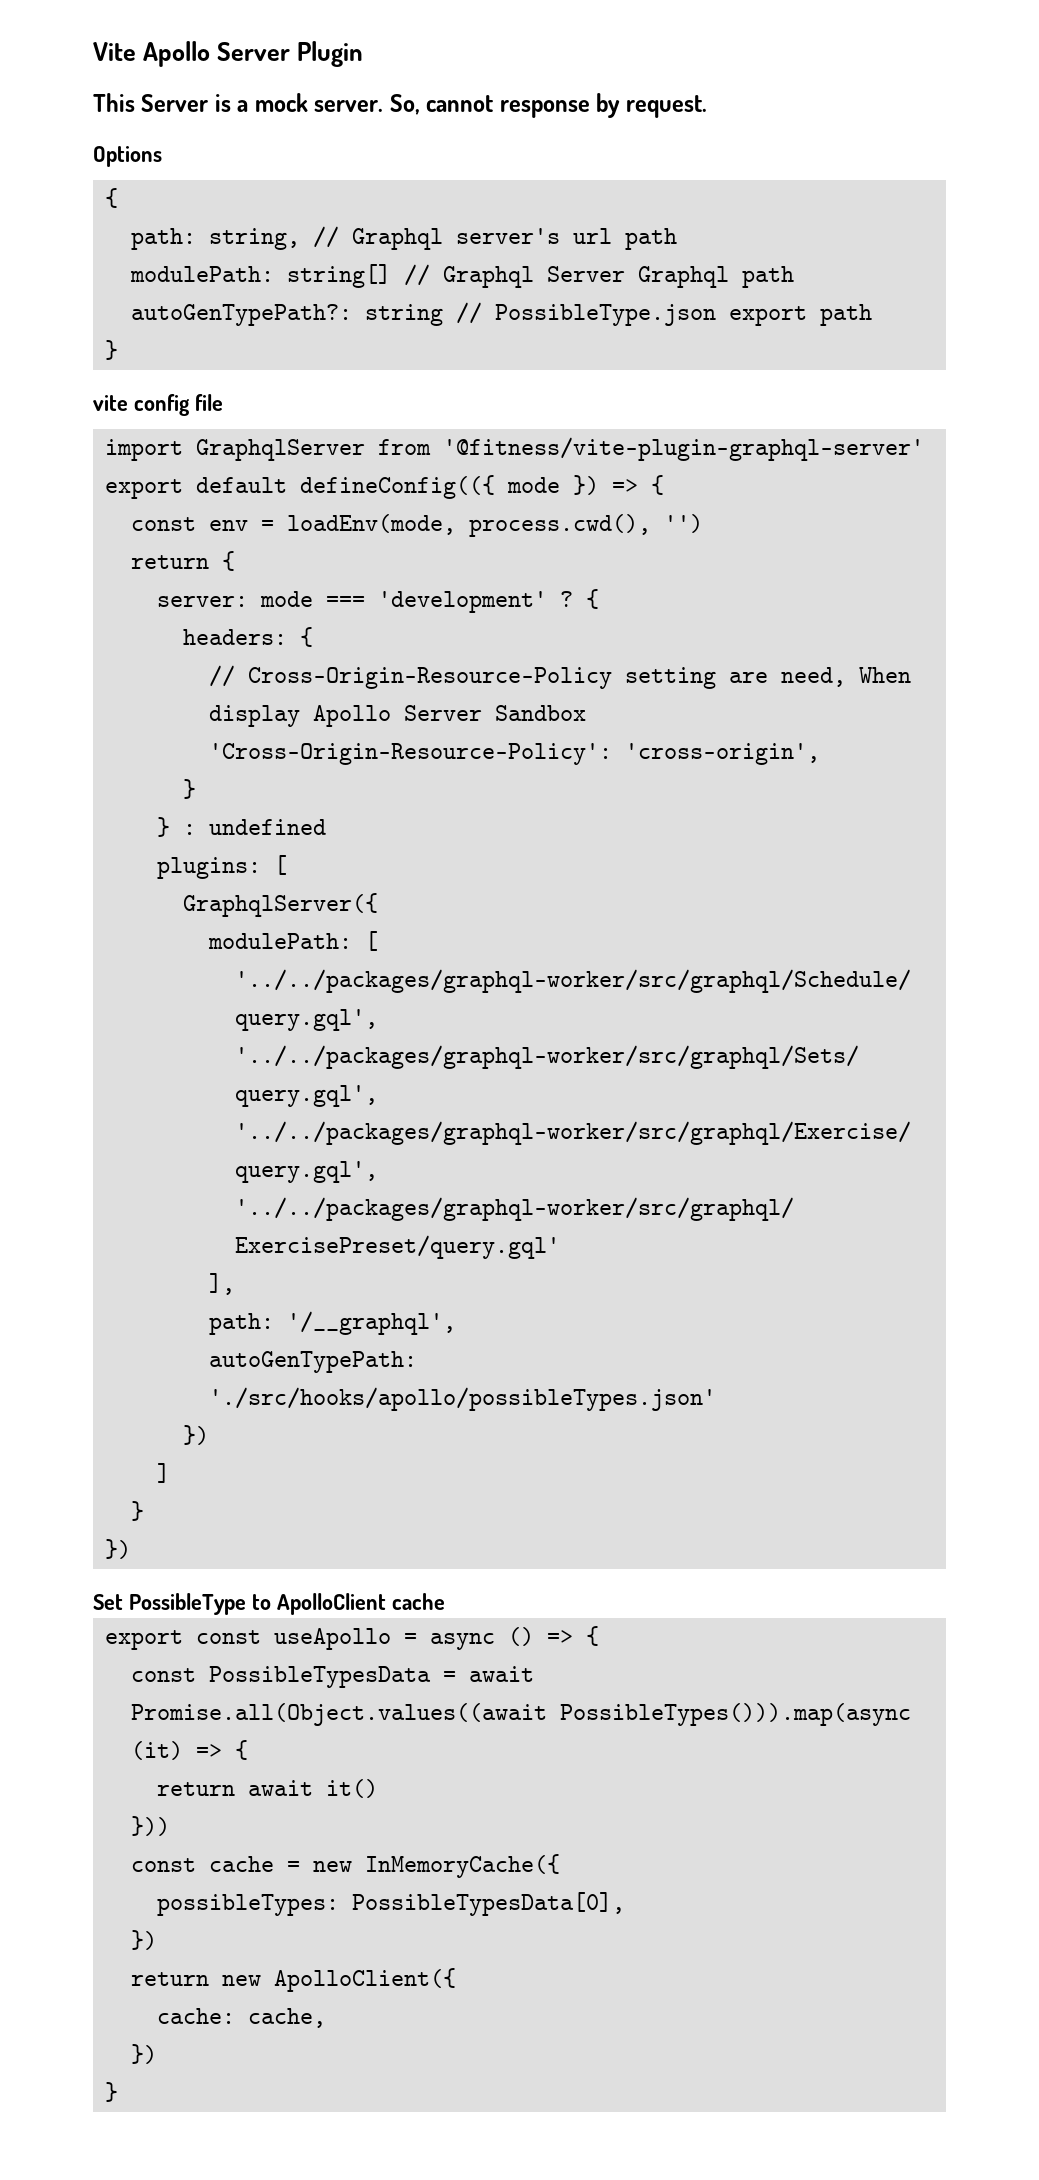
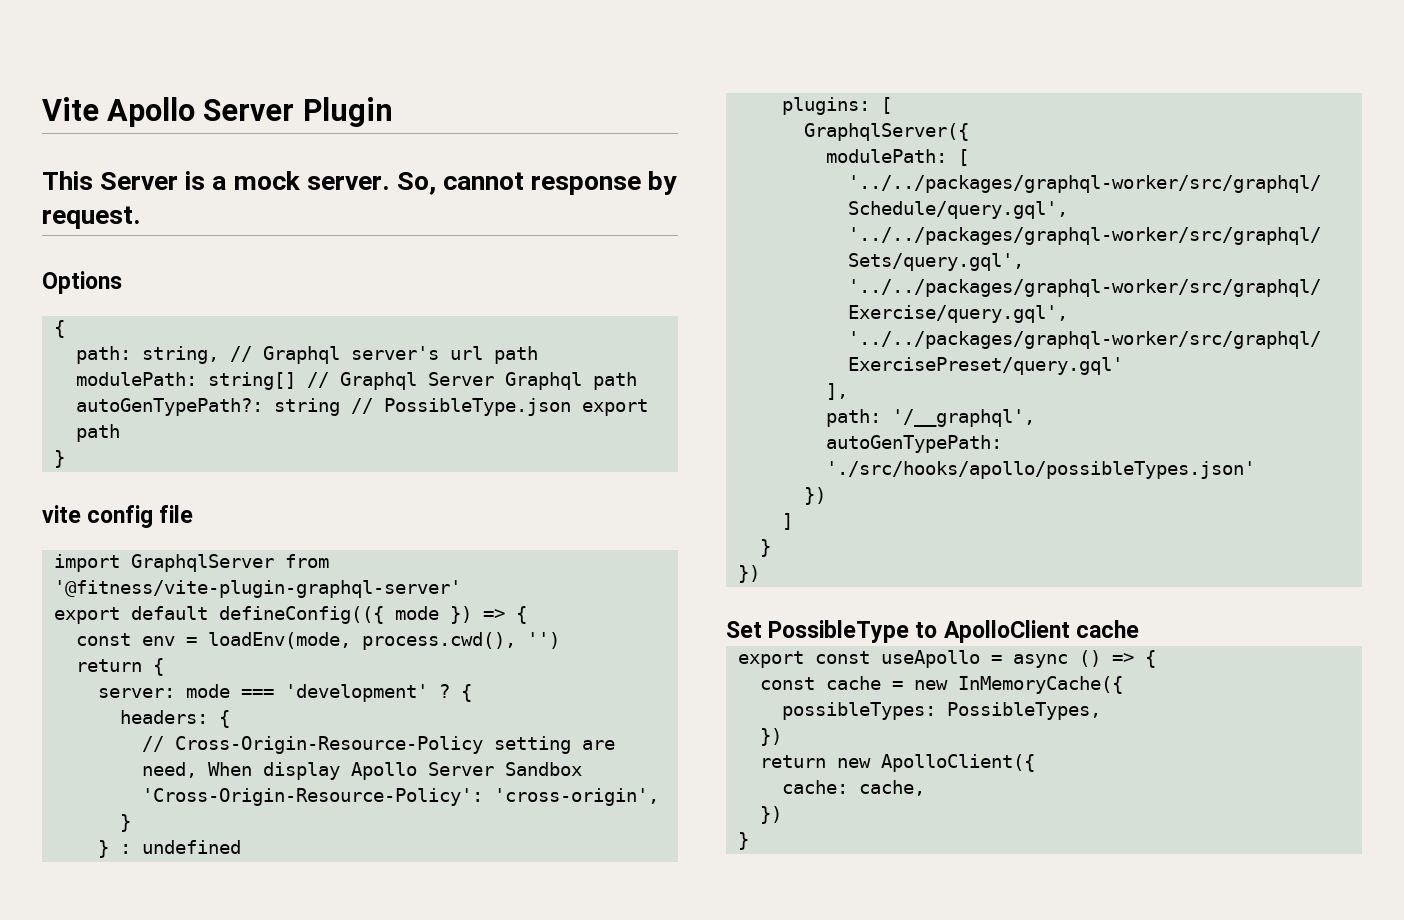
[131,1666,535,1688] [131,1703,912,1726] [131,1740,249,1760] [157,1779,379,1798] [131,1816,171,1836] // const PossibleTypesData = await Promise.all(Object.values((await PossibleTypes())).map(async (it) => { // return await it() // })) -> (1157, 659) none
[352,1892,626,1916] PossibleTypesData[0], -> [947,702,1102,720] PossibleTypes,

